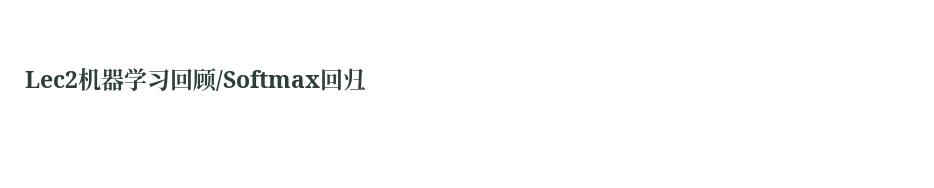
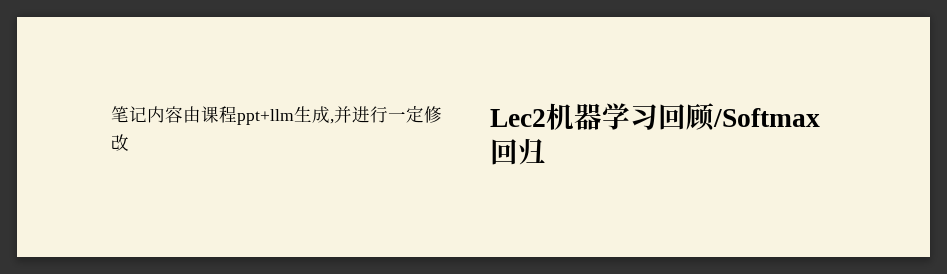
(25, 79) none -> [111,105,442,125] [111,134,129,151] 笔记内容由课程ppt+llm生成,并进行一定修改 //

